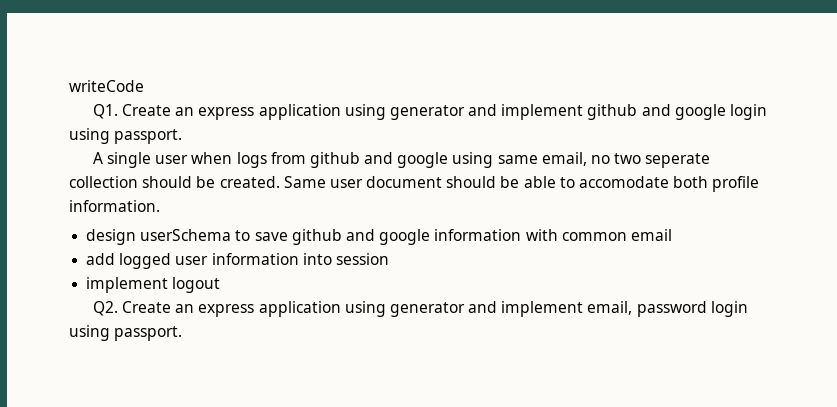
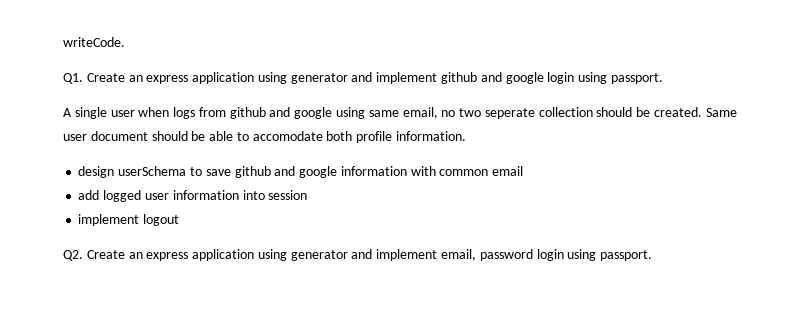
[69,80,144,92] writeCode -> [63,37,125,47] writeCode.

